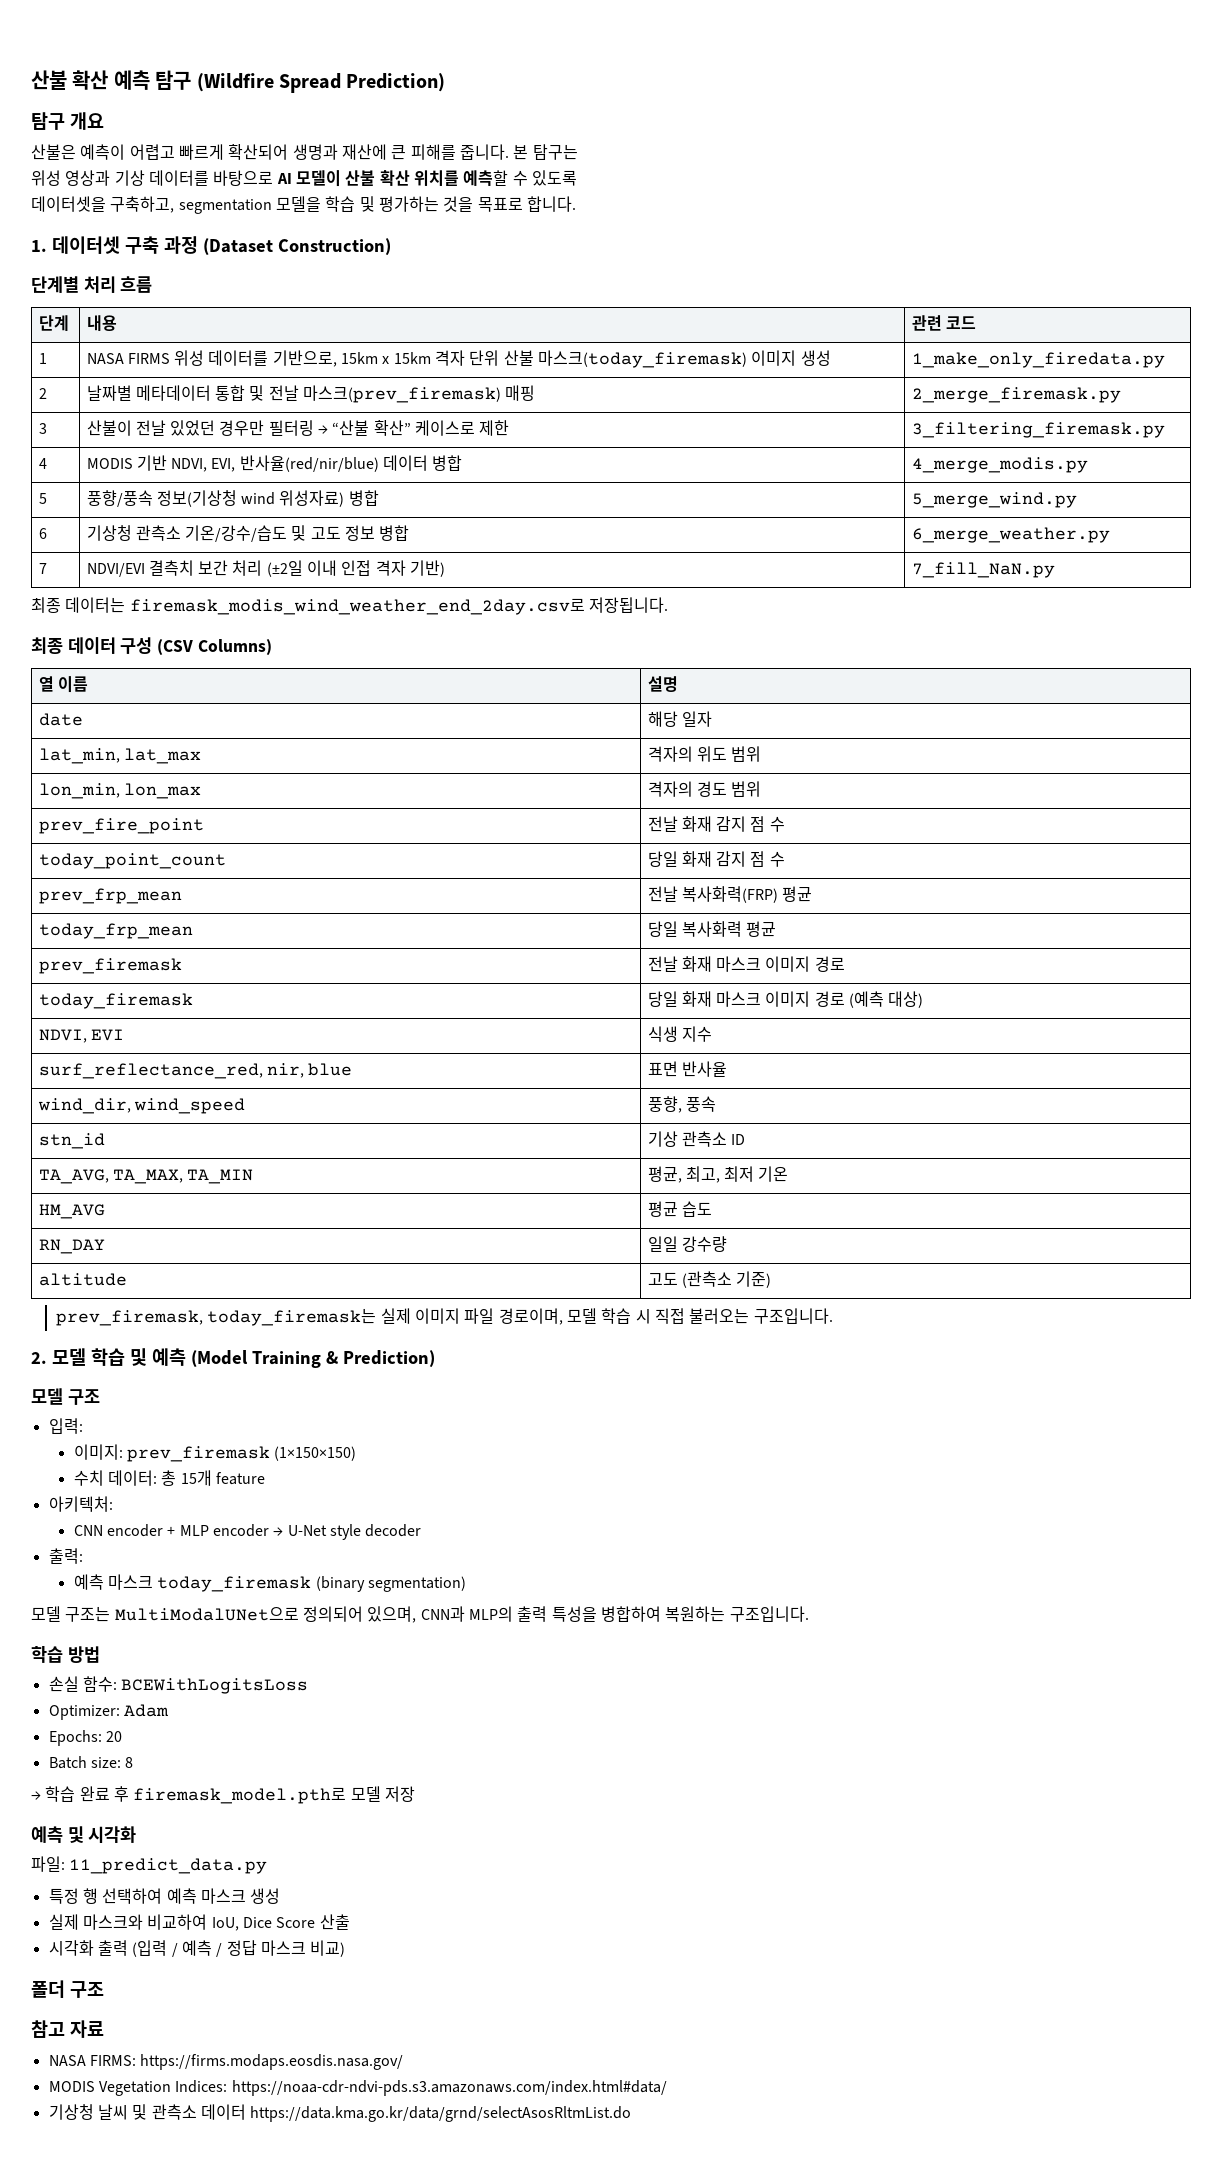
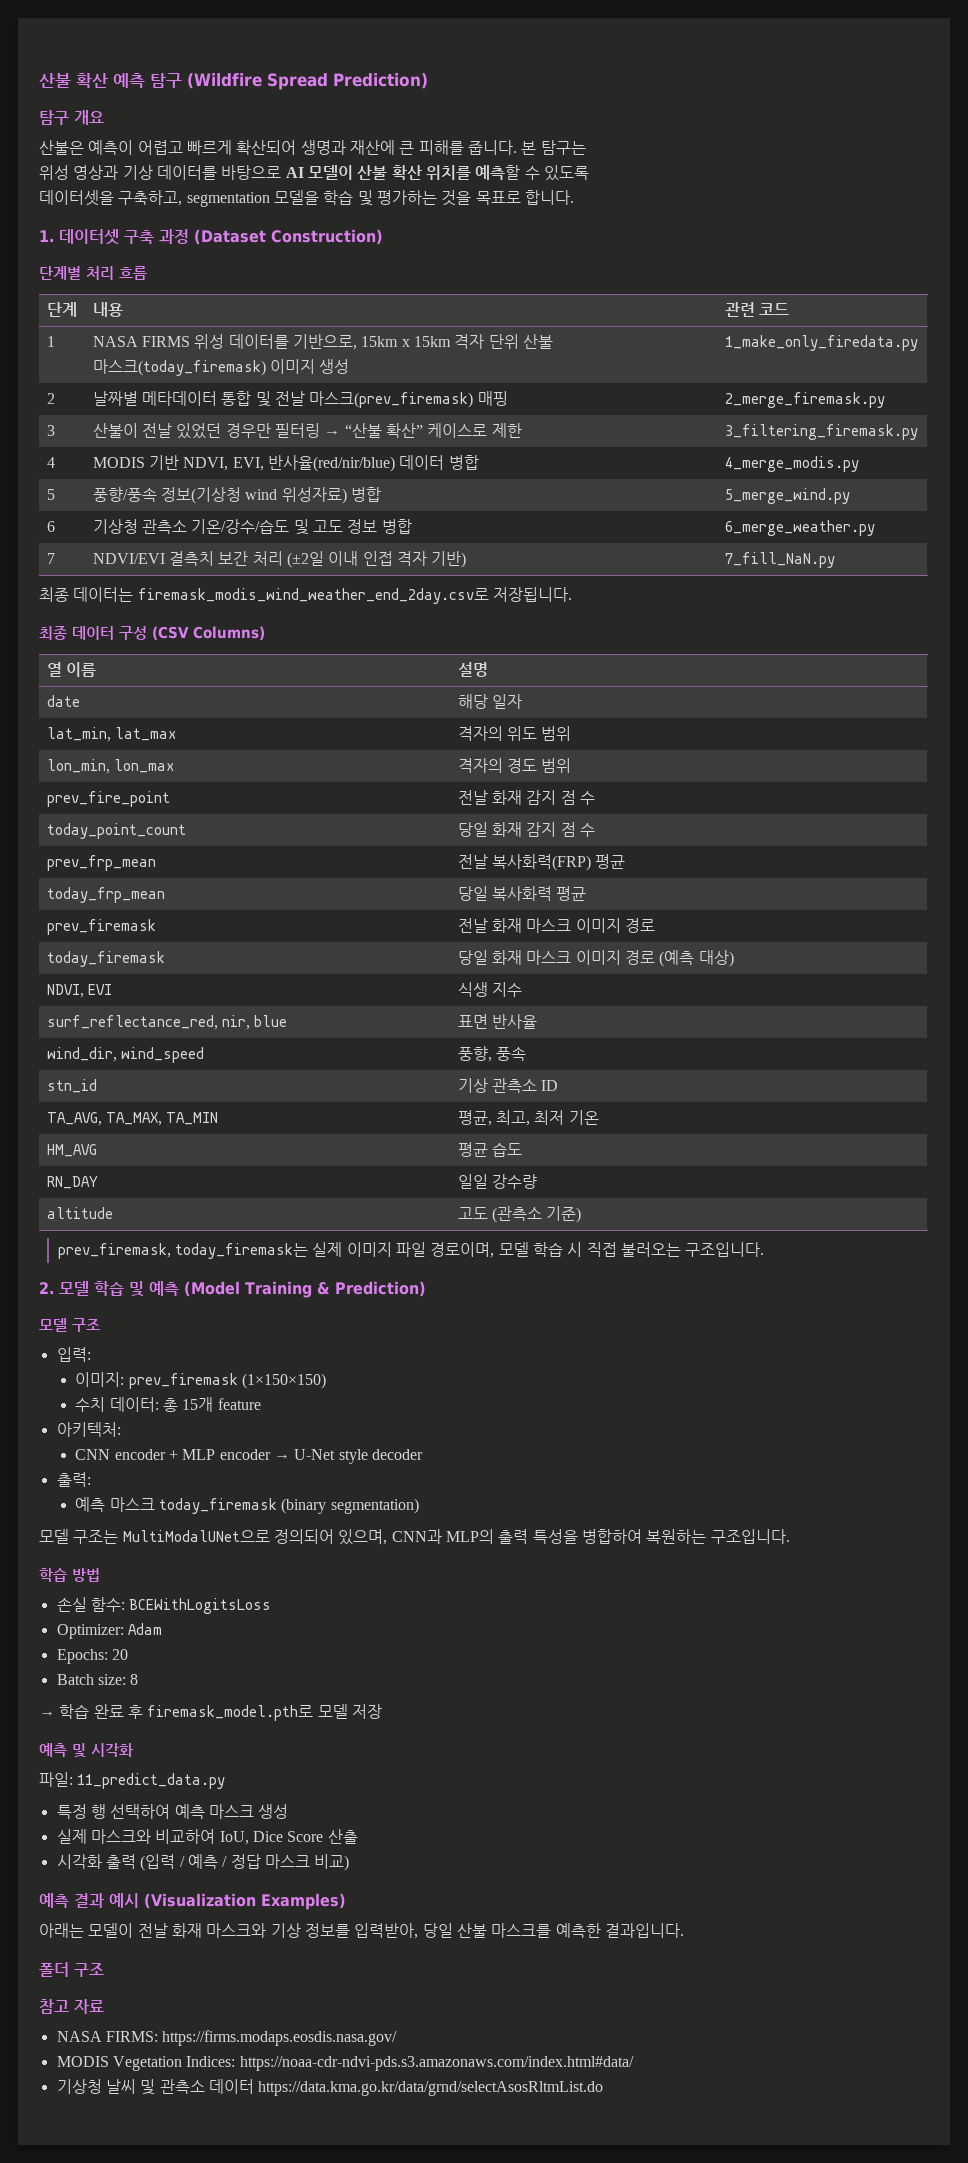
(346, 1948) none -> [39,1893,346,1910] [39,1923,684,1939] // 예측 결과 예시 (Visualization Examples) // 아래는 모델이 전날 화재 마스크와 기상 정보를 입력받아, 당일 산불 마스크를 예측한 결과입니다.

